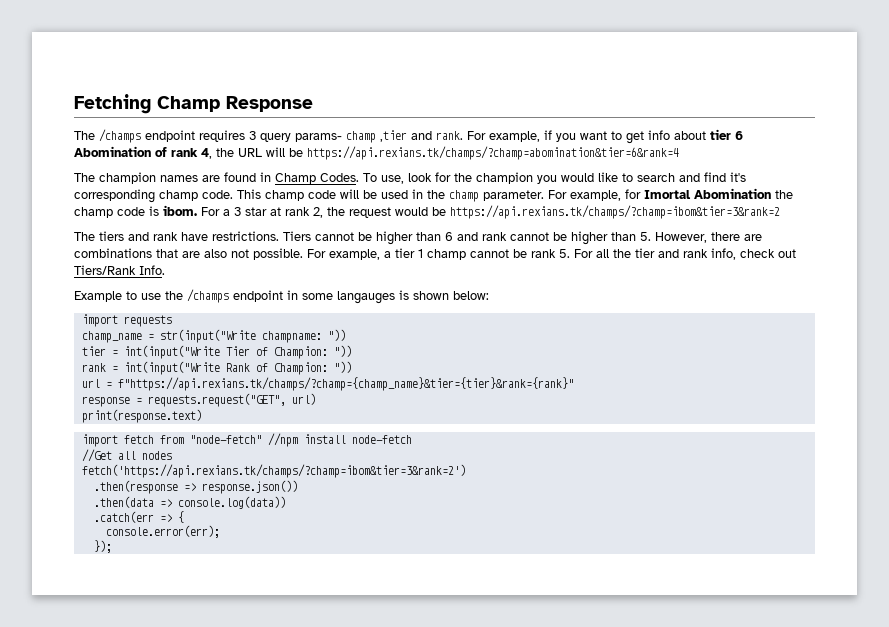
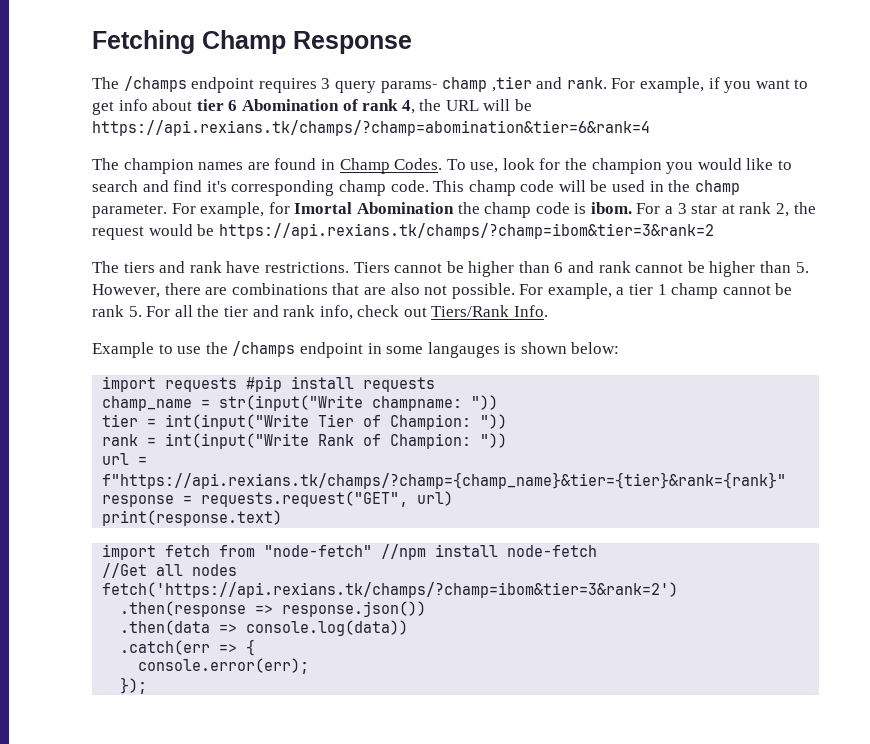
(172, 321) none -> [246,376,436,392] #pip install requests

